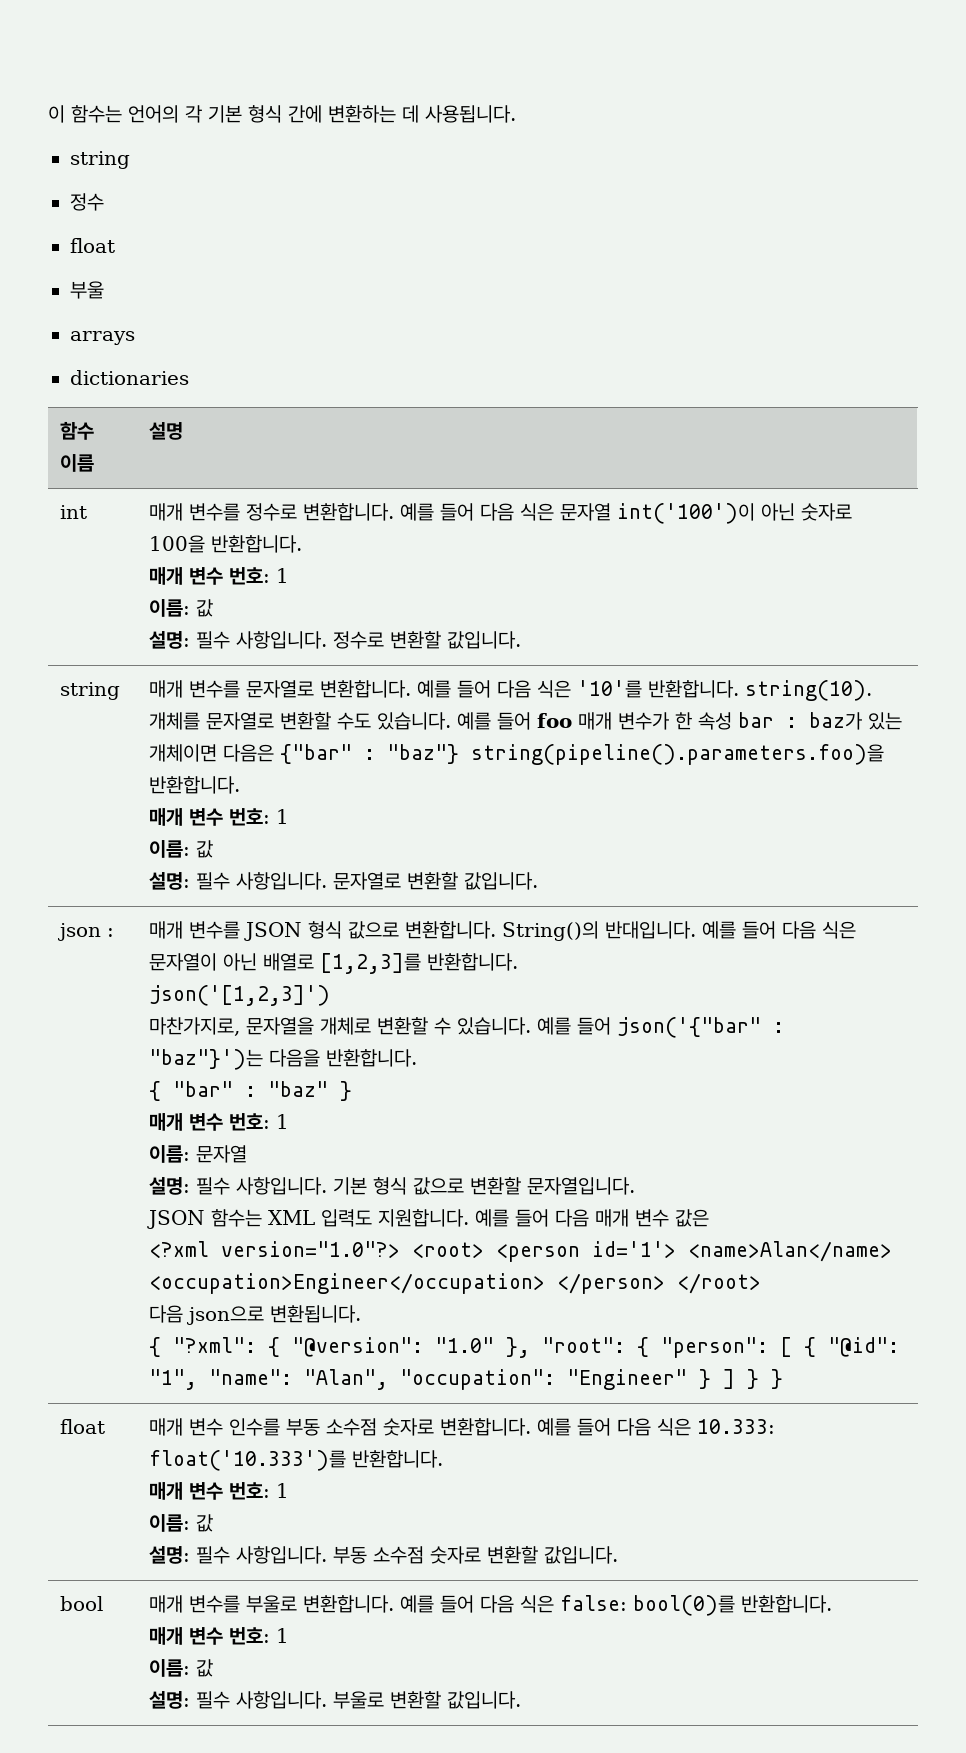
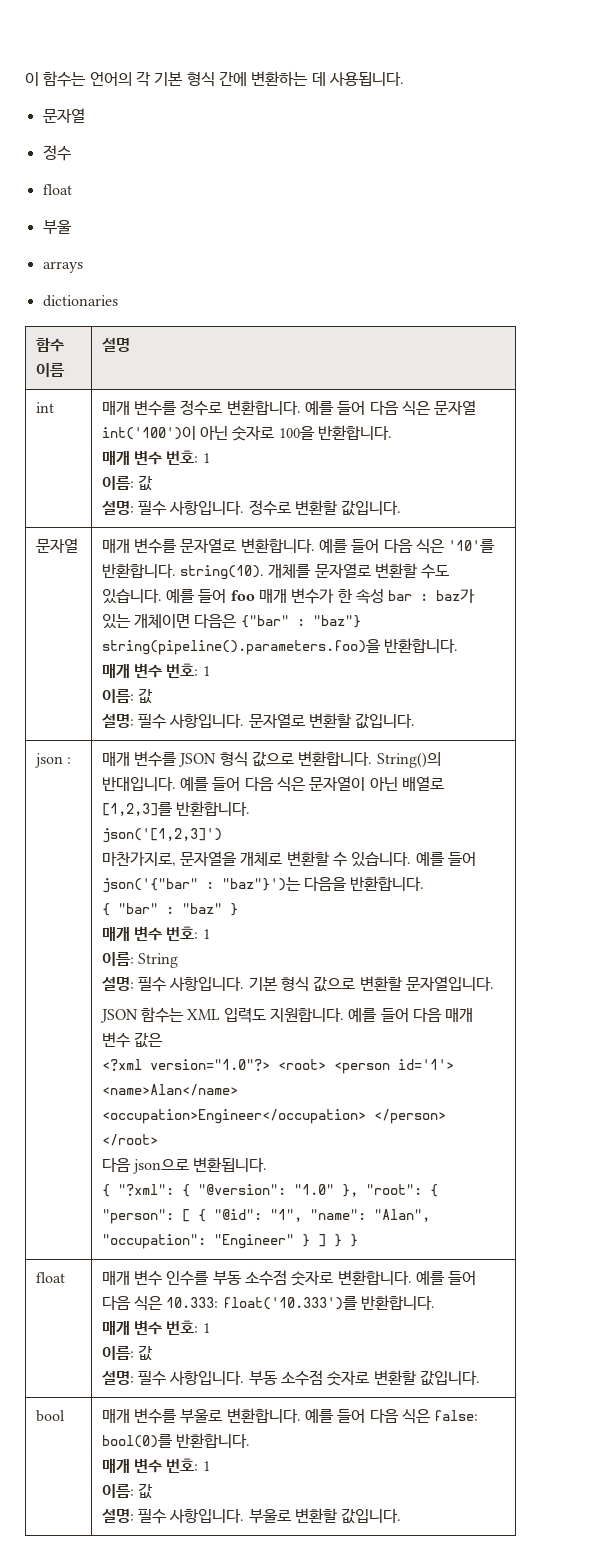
[70,151,130,169] string -> [42,108,85,123] 문자열
[60,682,121,700] string -> [35,538,78,553] 문자열
[196,1145,248,1163] 문자열 -> [138,953,179,968] String

